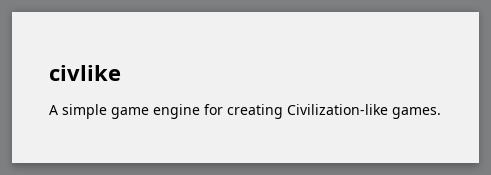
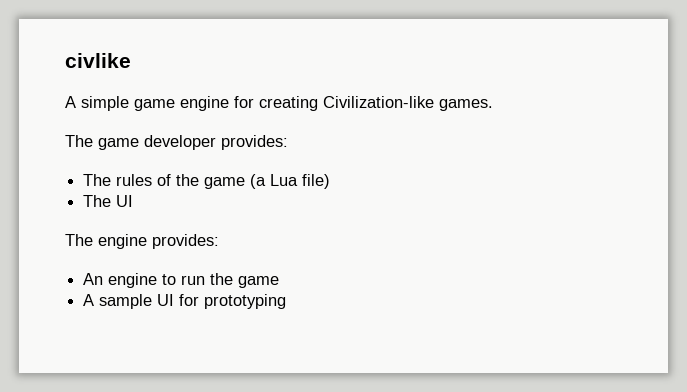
(441, 113) none -> [65,135,288,150] [83,174,331,189] [83,195,134,207] [65,234,219,249] [83,273,280,288] [83,294,287,309] // The game developer provides: // The rules of the game (a Lua file) // The UI // The engine provides: // An engine to run the game // A sample UI for prototyping

